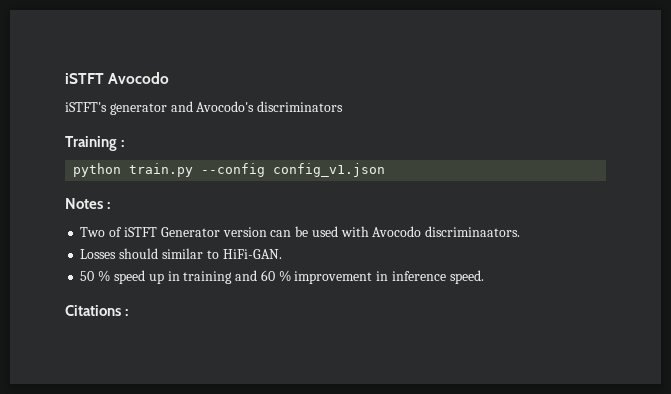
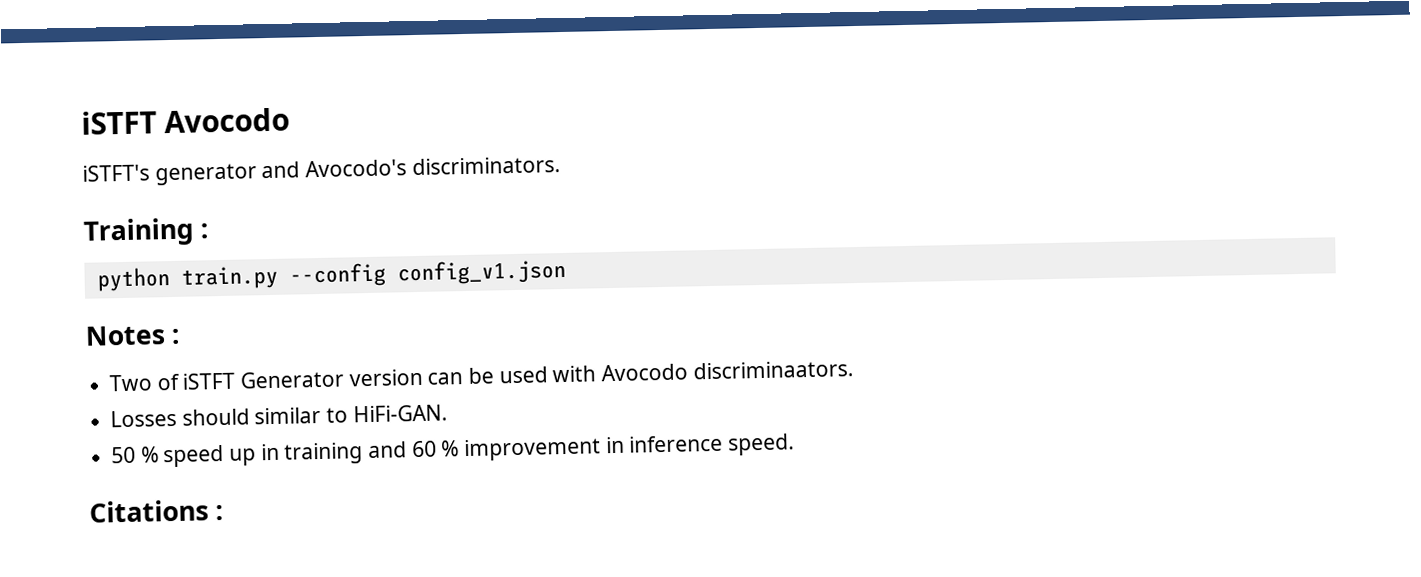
[257,101,344,112] discriminators -> [411,156,561,176] discriminators.

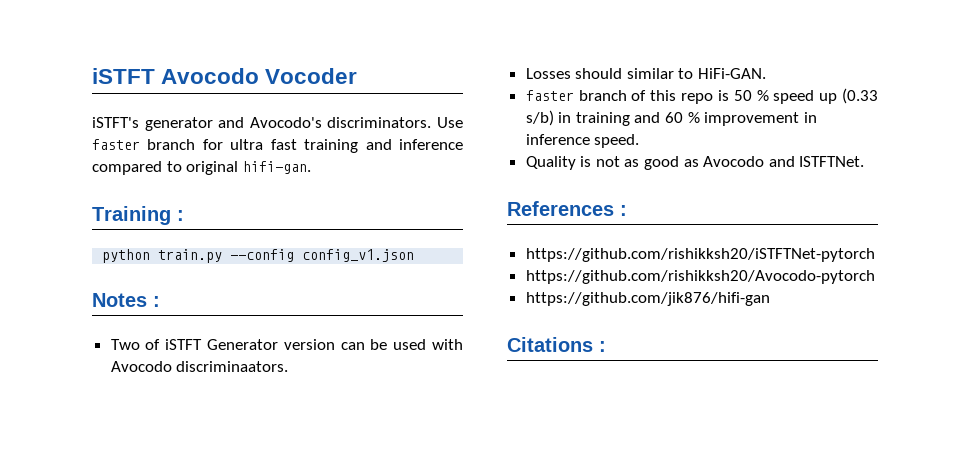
(290, 120) none -> [265,68,358,84] Vocoder
(561, 166) none -> [437,117,463,128] [92,139,463,153] [92,161,311,175] Use faster branch for ultra fast training and inference compared to original hifi-gan.
(448, 413) none -> [525,90,729,104] faster branch of this repo is
(257, 457) none -> [841,88,878,104] [525,110,554,126] (0.33 s/b)
(796, 444) none -> [525,156,865,170] [507,201,627,216] [525,248,875,262] [525,270,875,284] [525,292,770,306] // Quality is not as good as Avocodo and ISTFTNet. // References : // https://github.com/rishikksh20/iSTFTNet-pytorch // https://github.com/rishikksh20/Avocodo-pytorch // https://github.com/jik876/hifi-gan

